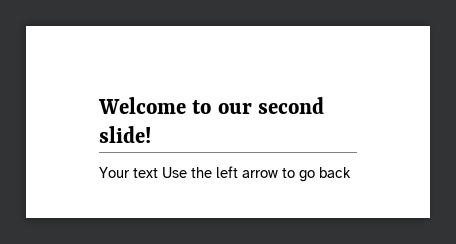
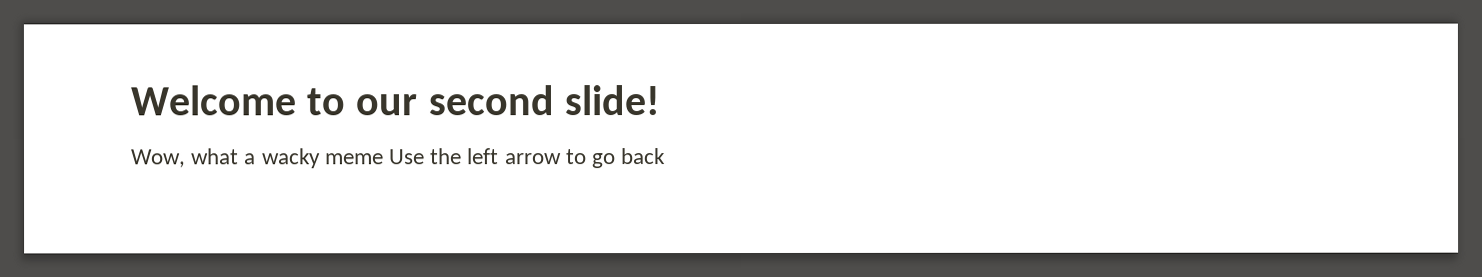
[99,167,158,178] Your text -> [131,148,384,169] Wow, what a wacky meme

